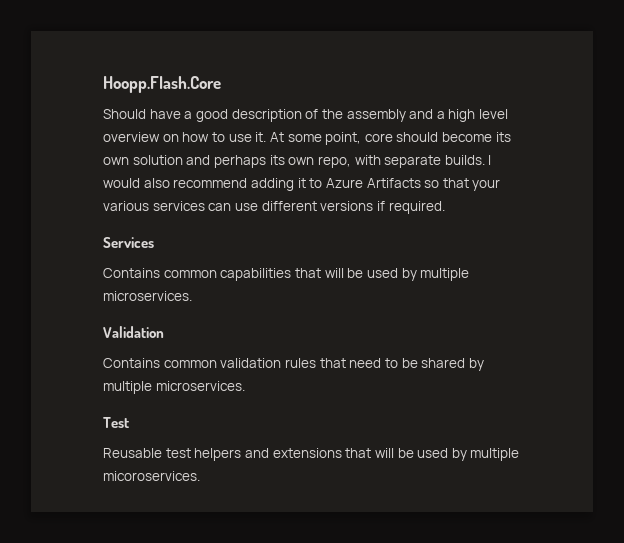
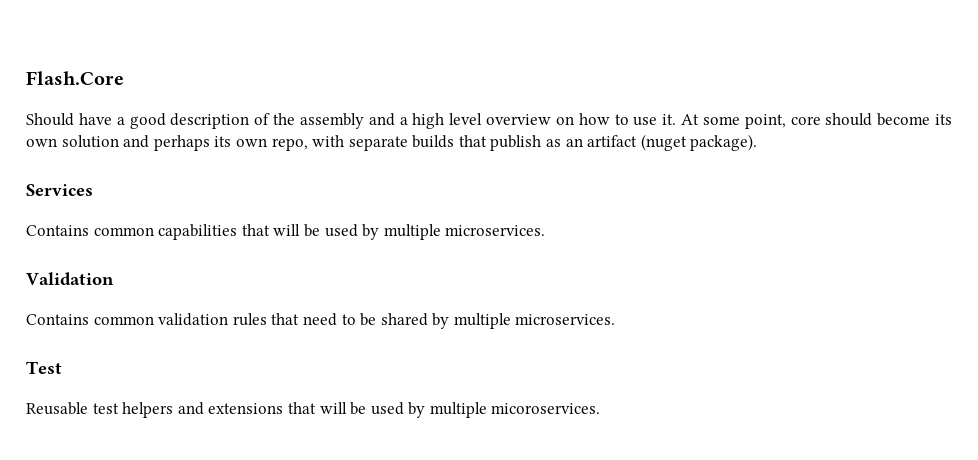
[103,76,221,93] Hoopp.Flash.Core -> [26,71,124,85] Flash.Core
[444,155,492,165] [103,178,501,191] [103,201,445,214] builds. I would also recommend adding it to Azure Artifacts so that your various services can use different versions if required. -> [412,134,758,151] builds that publish as an artifact (nuget package).

